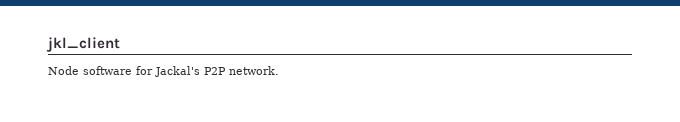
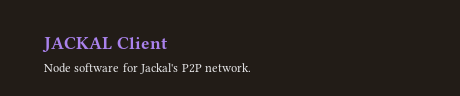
[46,37,120,52] jkl_client -> [42,37,167,53] JACKAL Client

